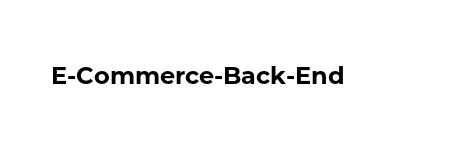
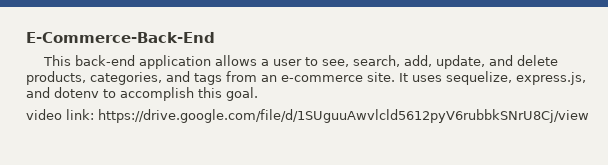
(345, 75) none -> [43,55,559,69] [26,71,586,85] [26,87,258,101] [26,109,589,123] // This back-end application allows a user to see, search, add, update, and delete products, categories, and tags from an e-commerce site. It uses sequelize, express.js, and dotenv to accomplish this goal. // video link: https://drive.google.com/file/d/1SUguuAwvlcld5612pyV6rubbkSNrU8Cj/view

